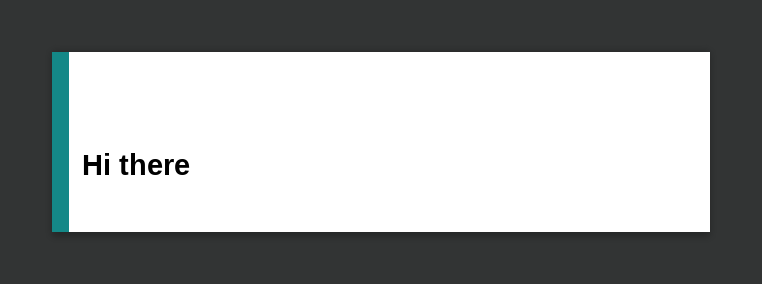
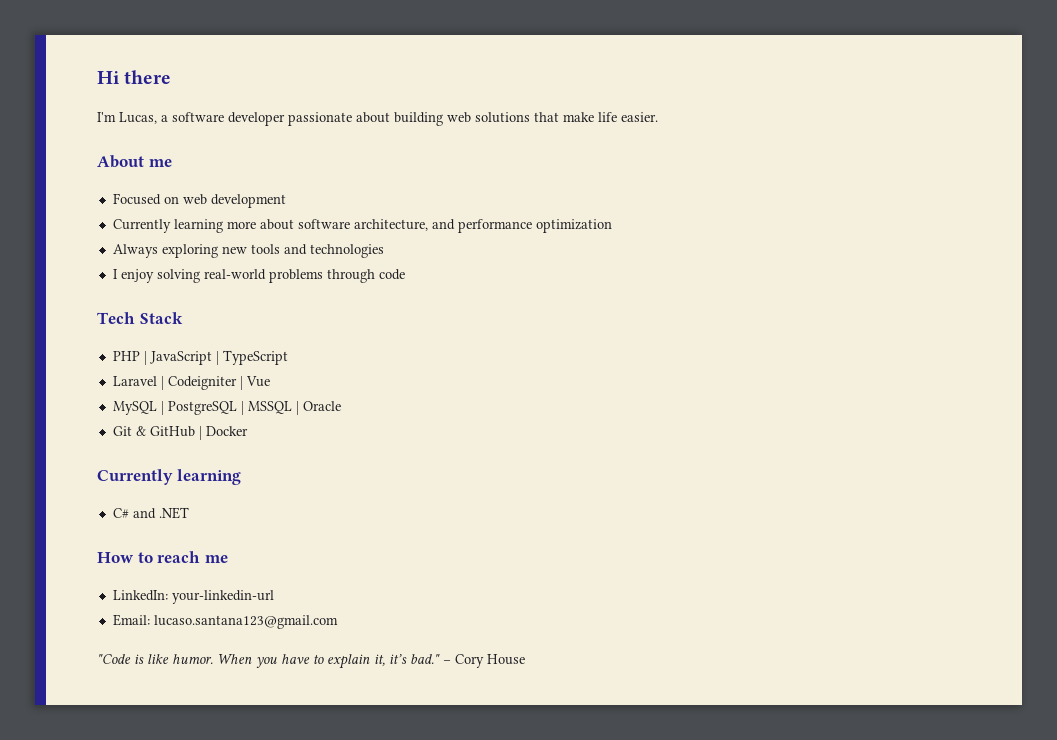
(190, 164) none -> [97,112,658,126] [97,155,172,168] [112,193,286,208] [112,219,612,233] [112,244,384,258] [112,269,405,283] [97,312,183,324] [112,350,288,365] [112,376,270,390] [112,401,341,415] [112,426,248,440] [97,469,241,485] [112,507,189,519] [97,551,228,563] [112,590,274,604] [112,614,338,629] [97,654,525,669] // I'm Lucas, a software developer passionate about building web solutions that make life easier. // About me // Focused on web development // Currently learning more about software architecture, and performance optimization // Always exploring new tools and technologies // I enjoy solving real-world problems through code // Tech Stack // PHP | JavaScript | TypeScript // Laravel | Codeigniter | Vue // MySQL | PostgreSQL | MSSQL | Oracle // Git & GitHub | Docker // Currently learning // C# and .NET // How to reach me // LinkedIn: your-linkedin-url // Email: lucaso.santana123@gmail.com // "Code is like humor. When you have to explain it, it’s bad." – Cory House

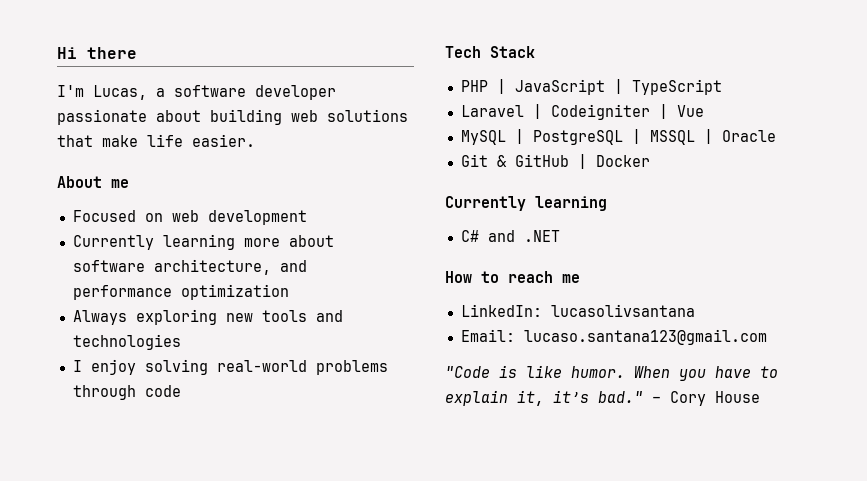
[171,590,274,604] your-linkedin-url -> [550,304,695,317] lucasolivsantana

